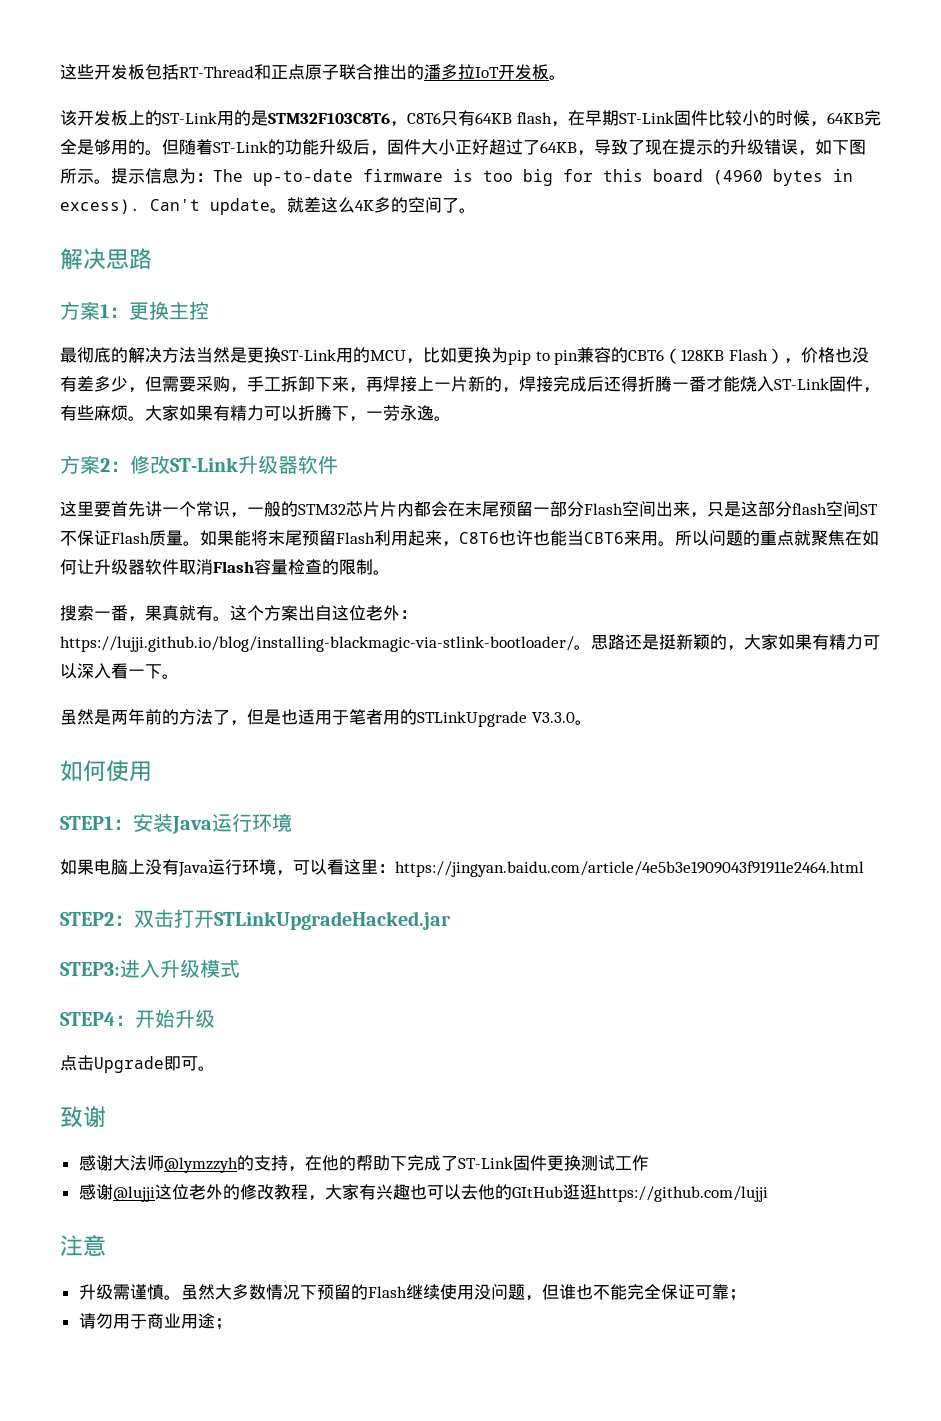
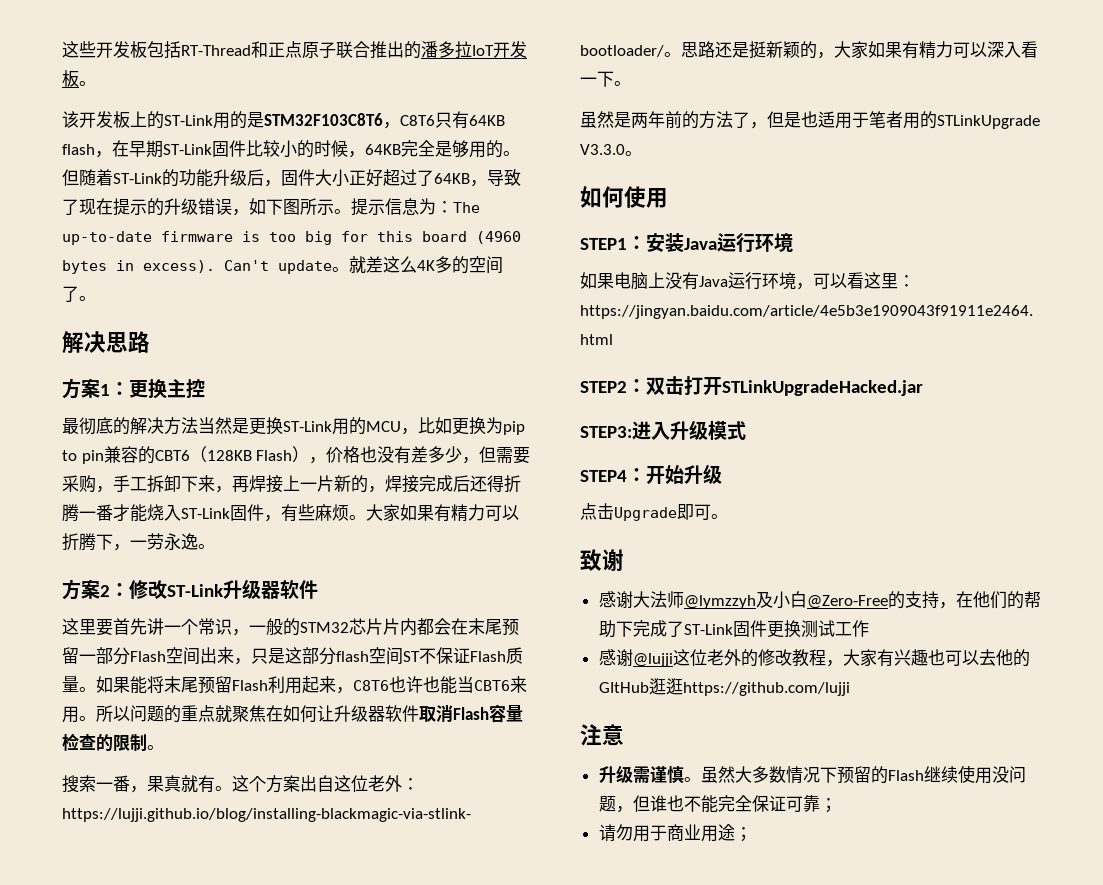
(238, 1165) none -> [755,591,888,609] 及小白@Zero-Free
(339, 1163) none -> [989,591,1007,609] 们

